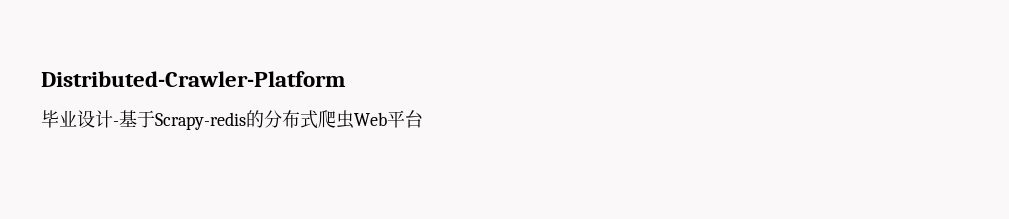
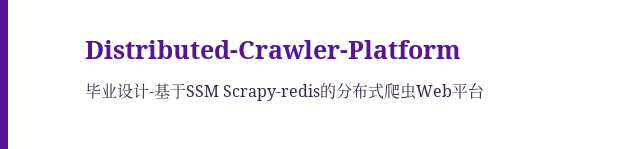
(155, 119) none -> [186,85,219,97] SSM

